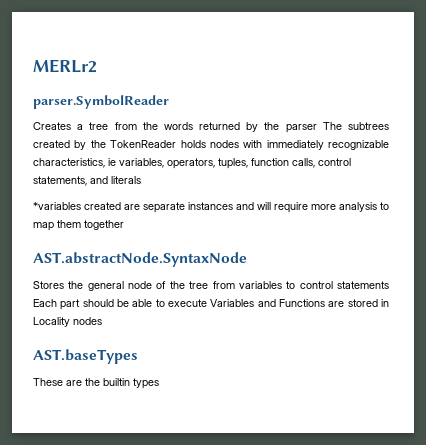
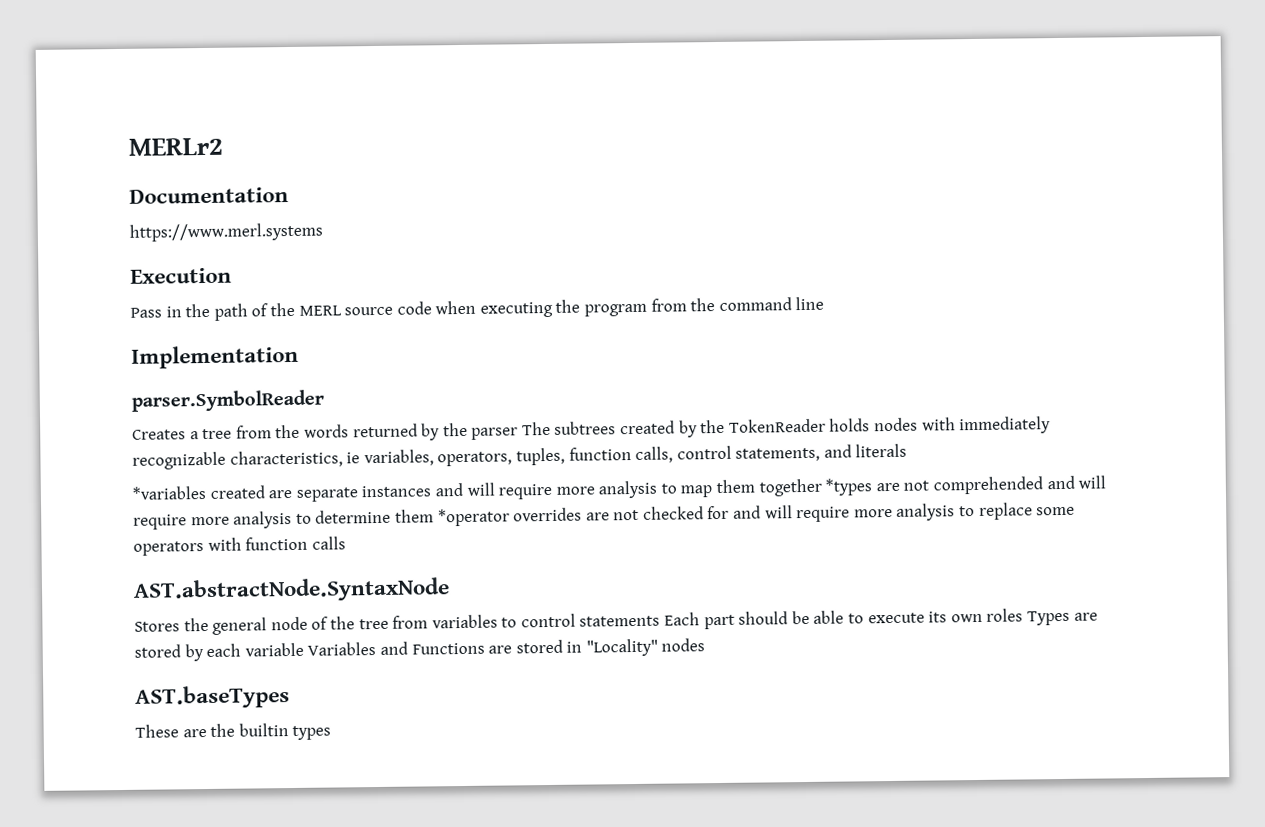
(97, 66) none -> [129,187,289,204] [129,222,323,242] [130,267,232,284] [130,296,825,321] [131,344,299,369] // Documentation // https://www.merl.systems // Execution // Pass in the path of the MERL source code when executing the program from the command line // Implementation
(124, 225) none -> [825,475,1107,496] [133,502,1076,530] [133,536,346,556] *types are not comprehended and will require more analysis to determine them *operator overrides are not checked for and will require more analysis to replace some operators with function calls
(207, 303) none -> [928,608,1098,626] [134,642,304,662] its own roles Types are stored by each variable
[33,317,70,327] Locality -> [585,638,658,657] "Locality"

